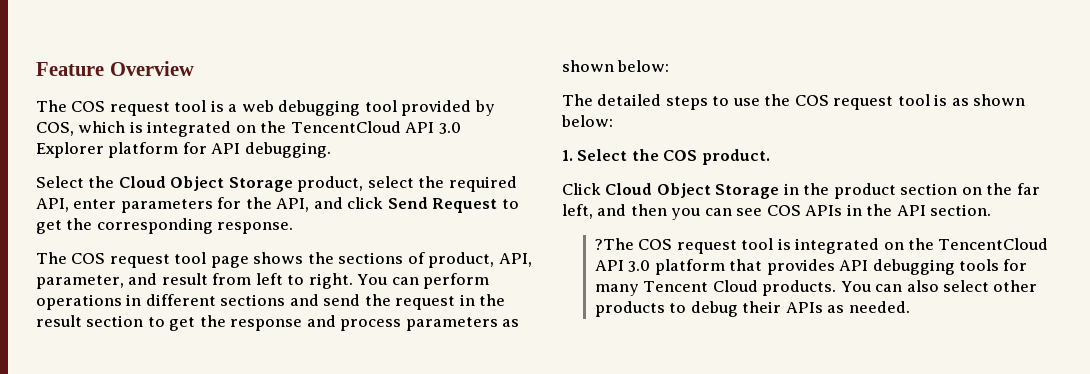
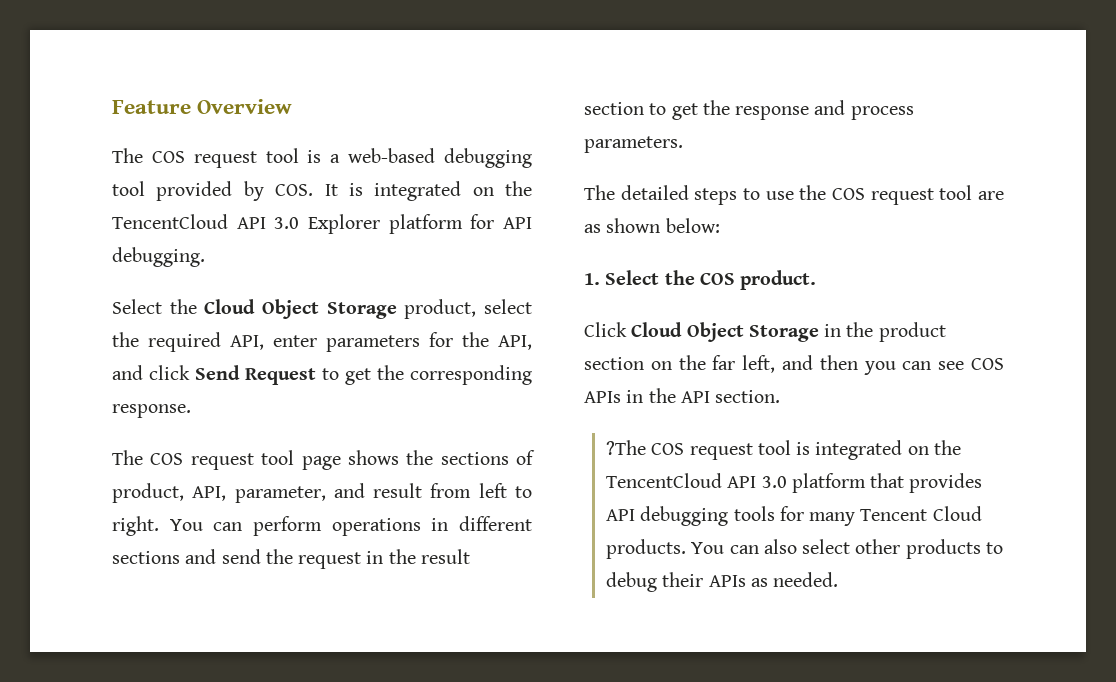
[241,100,274,112] web -> [348,148,436,163] web-based
[36,121,126,136] COS, which -> [275,184,338,196] COS. It
[405,317,520,331] [562,60,670,72] parameters as shown below: -> [584,136,683,153] parameters.
[934,94,948,106] is -> [978,191,1004,200] are

